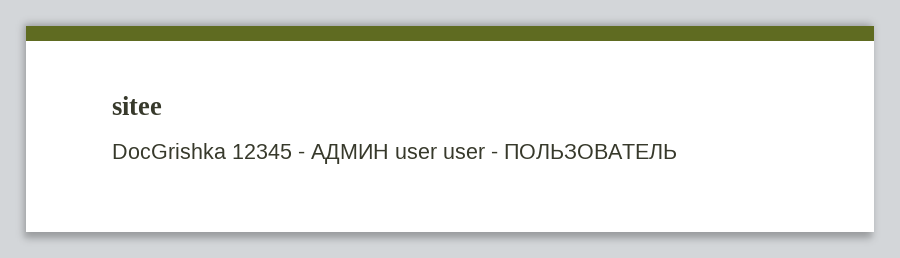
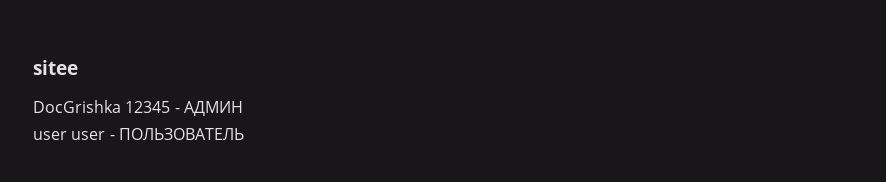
(389, 154) none -> (243, 108) //

